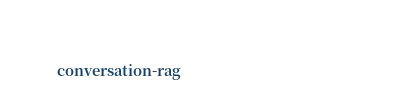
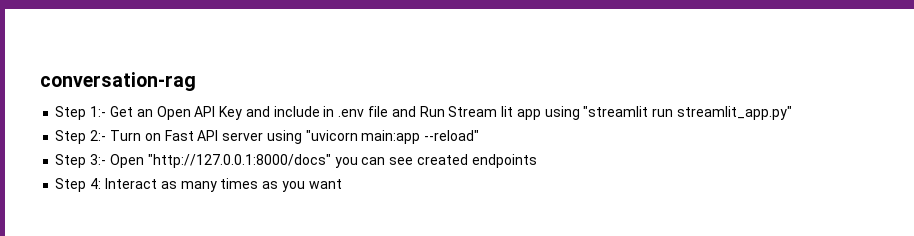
(181, 72) none -> [55,106,792,120] [55,130,480,144] [55,154,537,168] [55,178,342,192] // Step 1:- Get an Open API Key and include in .env file and Run Stream lit app using "streamlit run streamlit_app.py" // Step 2:- Turn on Fast API server using "uvicorn main:app --reload" // Step 3:- Open "http://127.0.0.1:8000/docs" you can see created endpoints // Step 4: Interact as many times as you want

